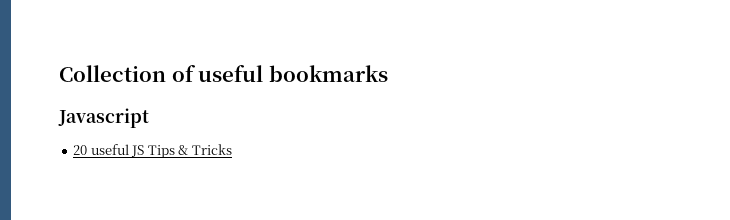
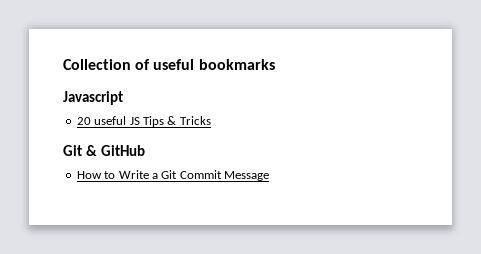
(232, 149) none -> [63,145,145,156] [76,170,269,181] // Git & GitHub // How to Write a Git Commit Message

